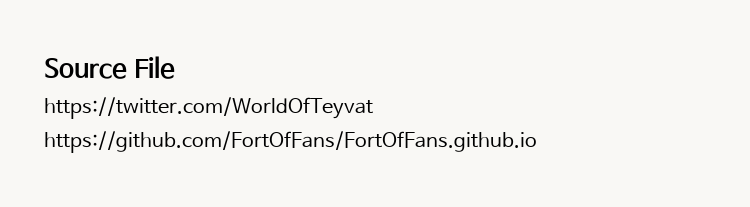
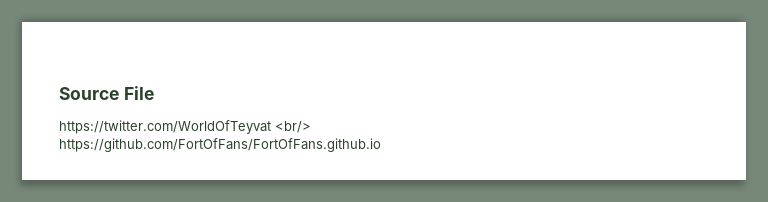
(373, 108) none -> [275,121,311,133] <br/>

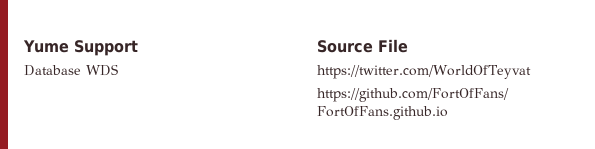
(59, 93) none -> [23,40,138,56] [24,64,118,76] Yume Support // Database WDS //
[275,121,311,133] <br/> -> (531, 72) none

